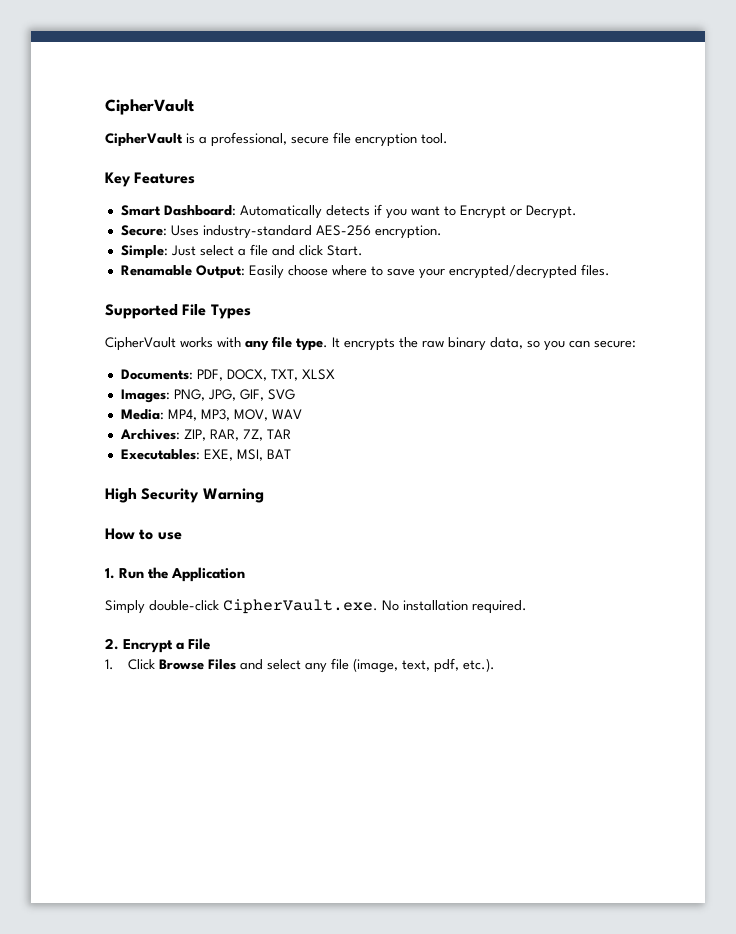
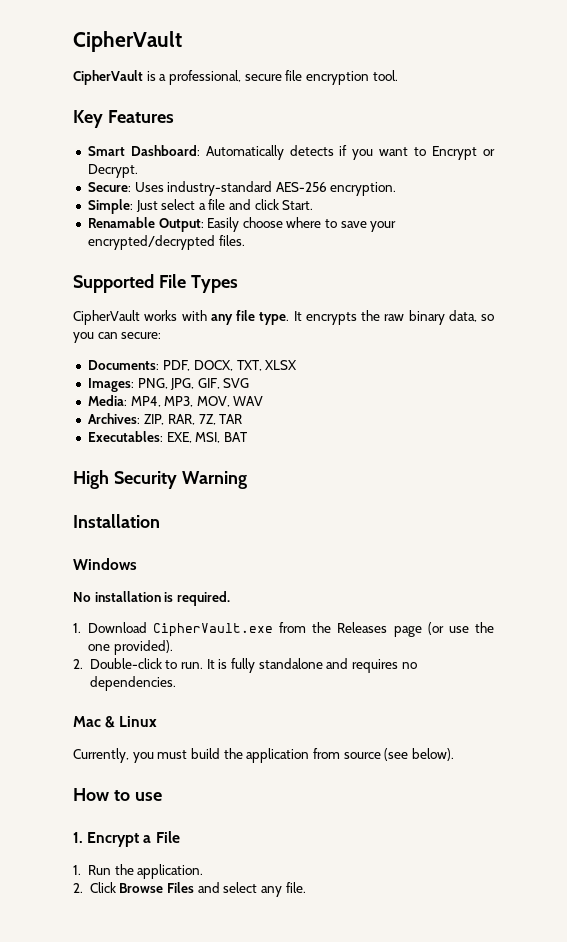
[105,528,182,540] [105,567,246,582] [105,599,527,614] [105,638,211,653] [105,659,114,670] How to use // 1. Run the Application // Simply double-click CipherVault.exe. No installation required. // 2. Encrypt a File // 1. -> [73,514,160,528] [73,558,137,570] [73,591,230,606] [73,622,494,637] [87,640,173,655] [73,658,417,673] [89,676,176,691] [73,716,158,728] [73,748,454,763] [73,788,162,801] [73,831,180,847] [73,864,204,879] [73,883,83,893] Installation // Windows // No installation is required. // 1. Download CipherVault.exe from the Releases page (or use the one provided). // 2. Double-click to run. It is fully standalone and requires no dependencies. // Mac & Linux // Currently, you must build the application from source (see below). // How to use // 1. Encrypt a File // 1. Run the application. // 2.
[331,658,496,673] file (image, text, pdf, etc.). -> [285,882,306,893] file.

